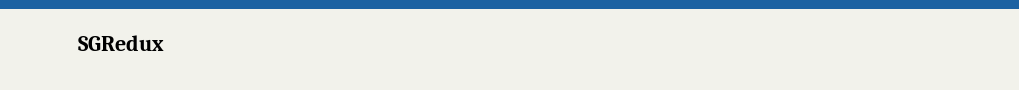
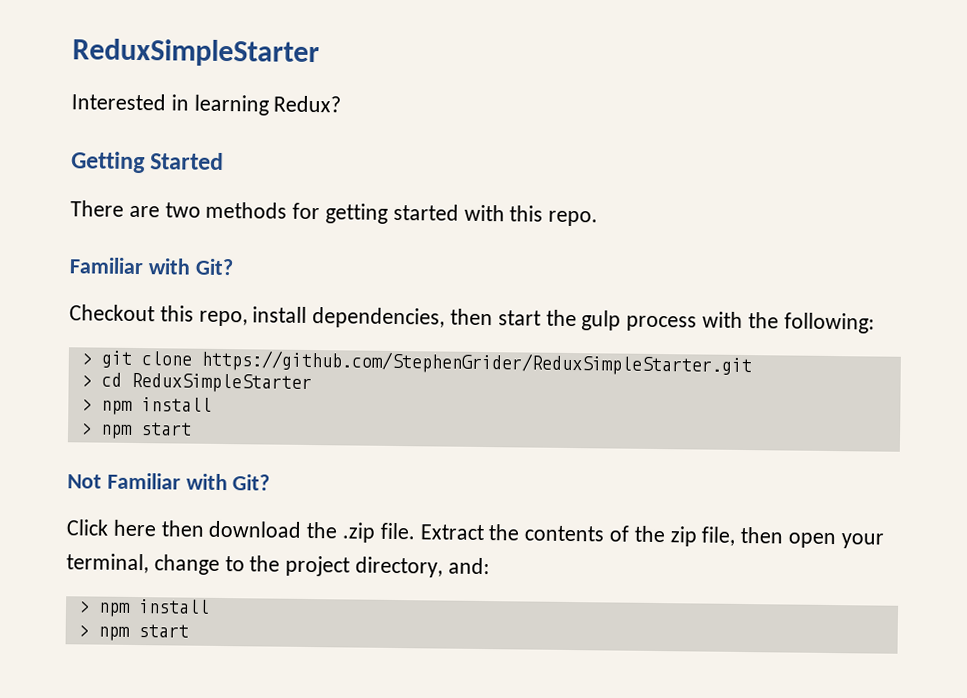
[78,35,164,51] SGRedux -> [72,38,320,68] [71,93,342,116] [71,151,225,174] [70,200,599,227] [69,257,234,276] [69,304,875,334] [80,349,752,377] [80,372,312,394] [80,397,212,415] [79,422,192,439] [67,472,271,491] [66,519,884,549] [66,553,490,578] [77,599,210,617] [77,624,189,641] ReduxSimpleStarter // Interested in learning Redux? // Getting Started // There are two methods for getting started with this repo. // Familiar with Git? // Checkout this repo, install dependencies, then start the gulp process with the following: // > git clone https://github.com/StephenGrider/ReduxSimpleStarter.git // > cd ReduxSimpleStarter // > npm install // > npm start // Not Familiar with Git? // Click here then download the .zip file. Extract the contents of the zip file, then open your terminal, change to the project directory, and: // > npm install // > npm start

